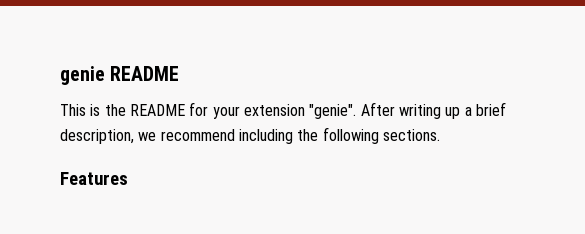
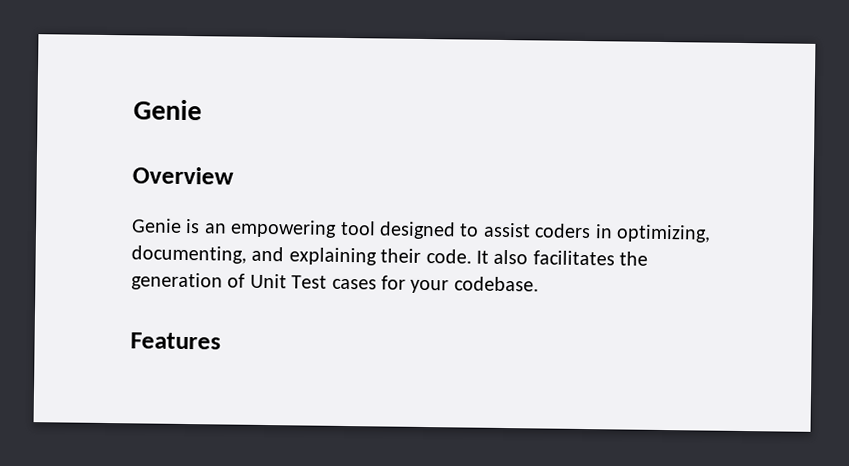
[60,66,180,85] [60,102,506,119] [60,127,440,144] genie README // This is the README for your extension "genie". After writing up a brief description, we recommend including the following sections. -> [133,99,202,121] [132,166,234,185] [131,218,711,243] [131,245,649,266] [131,272,539,294] Genie // Overview // Genie is an empowering tool designed to assist coders in optimizing, documenting, and explaining their code. It also facilitates the generation of Unit Test cases for your codebase.

